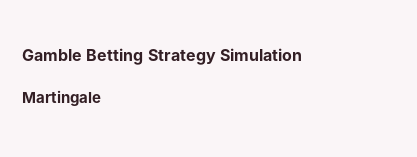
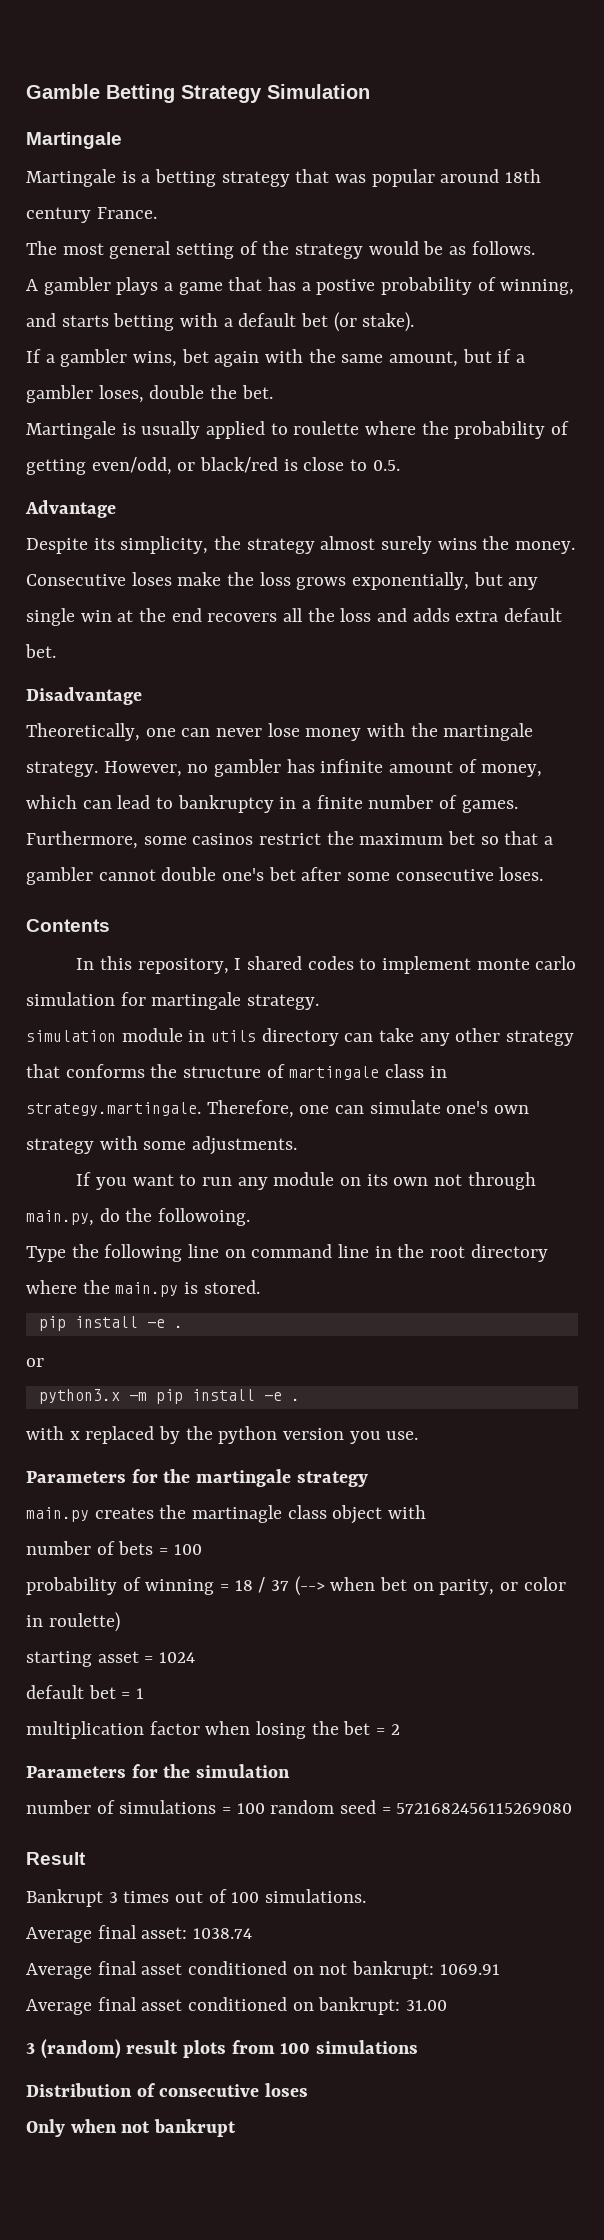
(101, 98) none -> [26,169,542,187] [26,207,157,223] [26,241,535,259] [26,277,575,295] [26,312,415,332] [26,349,526,367] [26,385,273,403] [26,421,570,439] [26,457,400,475] [25,500,116,518] [26,536,576,554] [26,572,539,590] [26,608,563,626] [25,644,56,658] [26,687,142,705] [26,723,534,741] [26,759,543,777] [26,795,518,813] [26,831,554,849] [26,867,544,885] [26,919,110,932] [76,956,577,974] [26,992,320,1010] [26,1028,575,1046] [26,1064,447,1080] [26,1100,530,1118] [26,1136,298,1155] [76,1172,536,1190] [26,1208,251,1226] [26,1244,548,1262] [26,1280,260,1297] [38,1316,183,1331] [26,1358,44,1367] [38,1389,300,1404] [26,1426,419,1444] [26,1469,368,1487] [26,1505,427,1524] [26,1541,202,1555] [26,1576,566,1596] [26,1612,120,1632] [26,1651,196,1667] [26,1685,145,1699] [26,1721,400,1739] [26,1764,291,1778] [26,1800,573,1814] [26,1852,86,1865] [26,1889,367,1907] [26,1925,253,1943] [26,1961,500,1979] [26,1997,448,2015] [26,2039,419,2059] [26,2083,309,2097] [26,2119,237,2137] // Martingale is a betting strategy that was popular around 18th century France. // The most general setting of the strategy would be as follows. // A gambler plays a game that has a postive probability of winning, and starts betting with a default bet (or stake). // If a gambler wins, bet again with the same amount, but if a gambler loses, double the bet. // Martingale is usually applied to roulette where the probability of getting even/odd, or black/red is close to 0.5. // Advantage // Despite its simplicity, the strategy almost surely wins the money. Consecutive loses make the loss grows exponentially, but any single win at the end recovers all the loss and adds extra default bet. // Disadvantage // Theoretically, one can never lose money with the martingale strategy. However, no gambler has infinite amount of money, which can lead to bankruptcy in a finite number of games. Furthermore, some casinos restrict the maximum bet so that a gambler cannot double one's bet after some consecutive loses. // Contents // In this repository, I shared codes to implement monte carlo simulation for martingale strategy. // simulation module in utils directory can take any other strategy that conforms the structure of martingale class in strategy.martingale. Therefore, one can simulate one's own strategy with some adjustments. // If you want to run any module on its own not through main.py, do the followoing. // Type the following line on command line in the root directory where the main.py is stored. // pip install -e . // or // python3.x -m pip install -e . // with x replaced by the python version you use. // Parameters for the martingale strategy // main.py creates the martinagle class object with // number of bets = 100 // probability of winning = 18 / 37 (--> when bet on parity, or color in roulette) // starting asset = 1024 // default bet = 1 // multiplication factor when losing the bet = 2 // Parameters for the simulation // number of simulations = 100 random seed = 5721682456115269080 // Result // Bankrupt 3 times out of 100 simulations. // Average final asset: 1038.74 // Average final asset conditioned on not bankrupt: 1069.91 // Average final asset conditioned on bankrupt: 31.00 // 3 (random) result plots from 100 simulations // Distribution of consecutive loses // Only when not bankrupt

